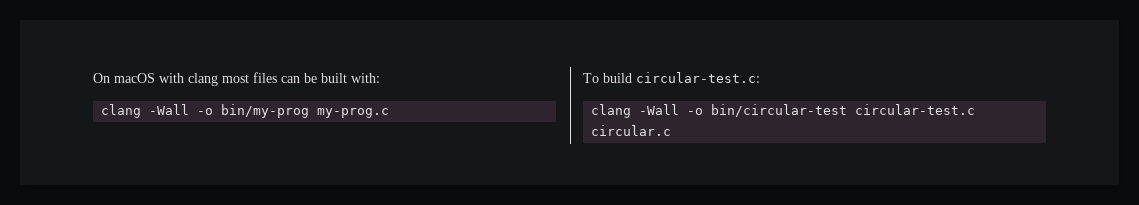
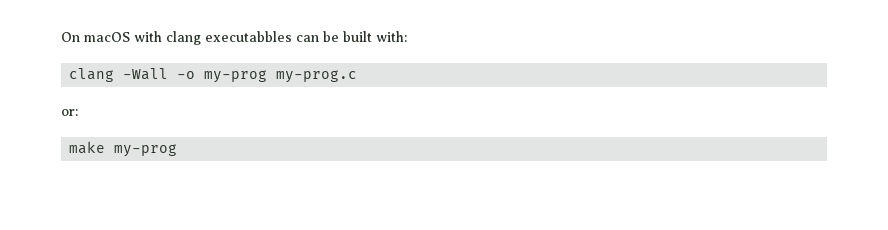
[222,72,277,83] most files -> [205,31,292,42] executabbles
[221,104,310,118] bin/my-prog -> [204,70,268,83] my-prog
[583,72,760,83] [591,104,976,118] [591,125,672,136] To build circular-test.c: // clang -Wall -o bin/circular-test circular-test.c circular.c -> [61,109,78,116] [69,141,178,157] or: // make my-prog

